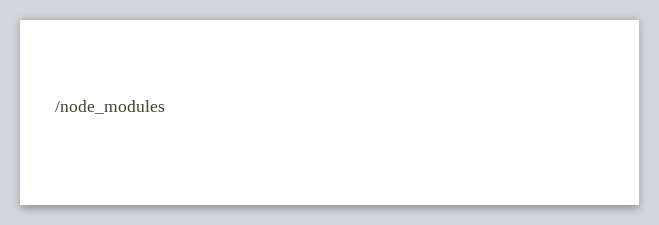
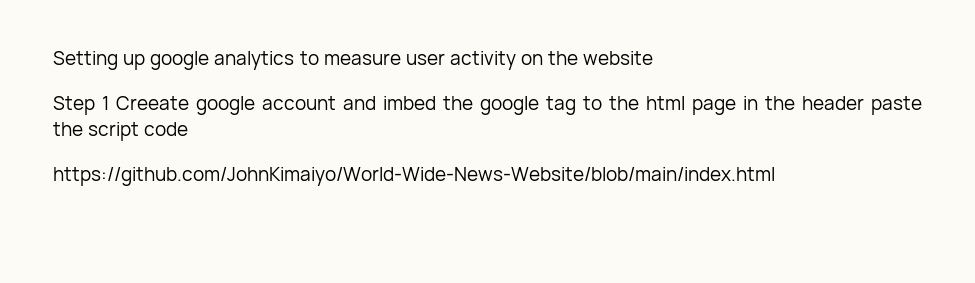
[55,100,165,114] /node_modules -> [53,51,654,70] [53,96,922,115] [53,122,189,141] [53,167,775,186] Setting up google analytics to measure user activity on the website // Step 1 Creeate google account and imbed the google tag to the html page in the header paste the script code // https://github.com/JohnKimaiyo/World-Wide-News-Website/blob/main/index.html

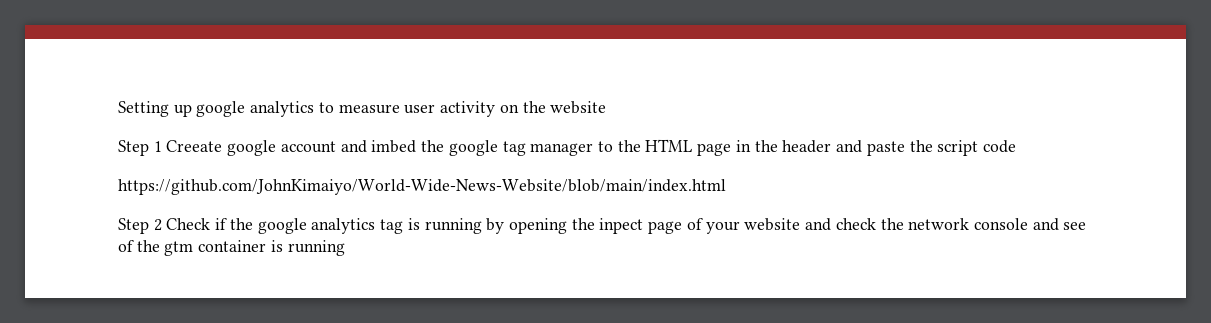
(576, 105) none -> [530,143,594,156] manager
[646,96,685,110] html -> [645,139,693,152] HTML
(864, 103) none -> [836,140,863,153] and
(775, 176) none -> [118,218,1087,234] [118,240,345,256] // Step 2 Check if the google analytics tag is running by opening the inpect page of your website and check the network console and see of the gtm container is running

